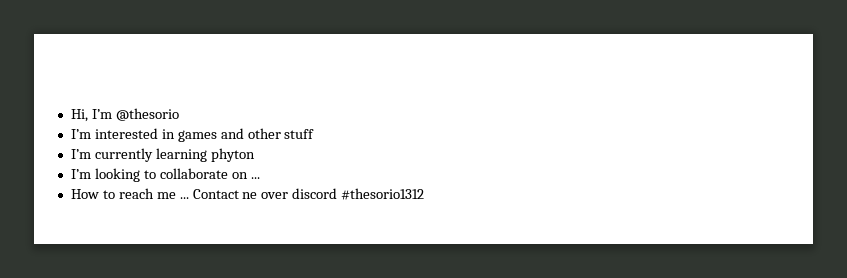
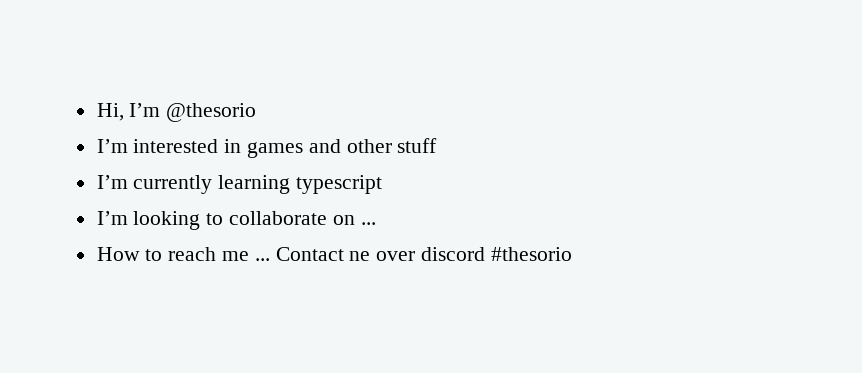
[210,148,255,162] phyton -> [296,175,383,194] typescript
[341,188,425,200] #thesorio1312 -> [490,247,572,261] #thesorio

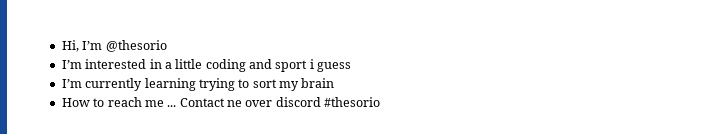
[247,138,438,158] [96,175,383,194] [96,211,376,230] games and other stuff // I’m currently learning typescript // I’m looking to collaborate on ... -> [164,59,352,72] [61,78,335,91] a little coding and sport i guess // I’m currently learning trying to sort my brain

